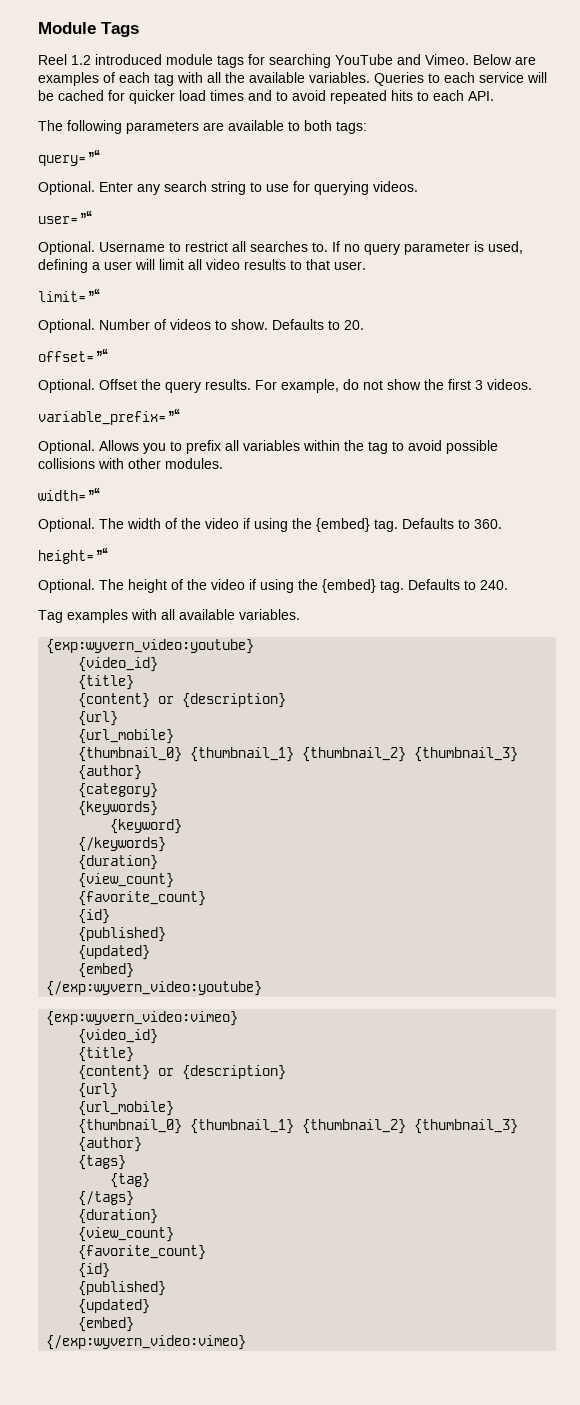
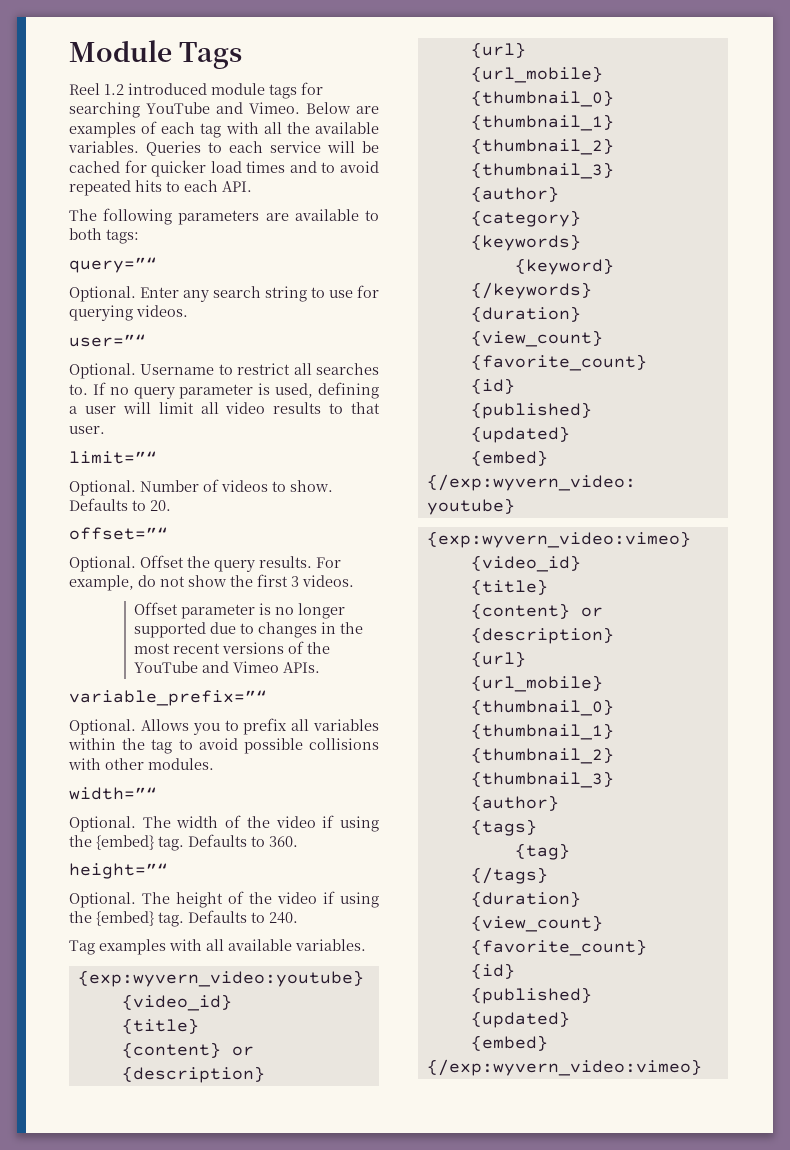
(532, 384) none -> [133,602,345,619] [133,622,363,638] [133,641,330,654] [133,661,320,673] // Offset parameter is no longer supported due to changes in the most recent versions of the YouTube and Vimeo APIs.

